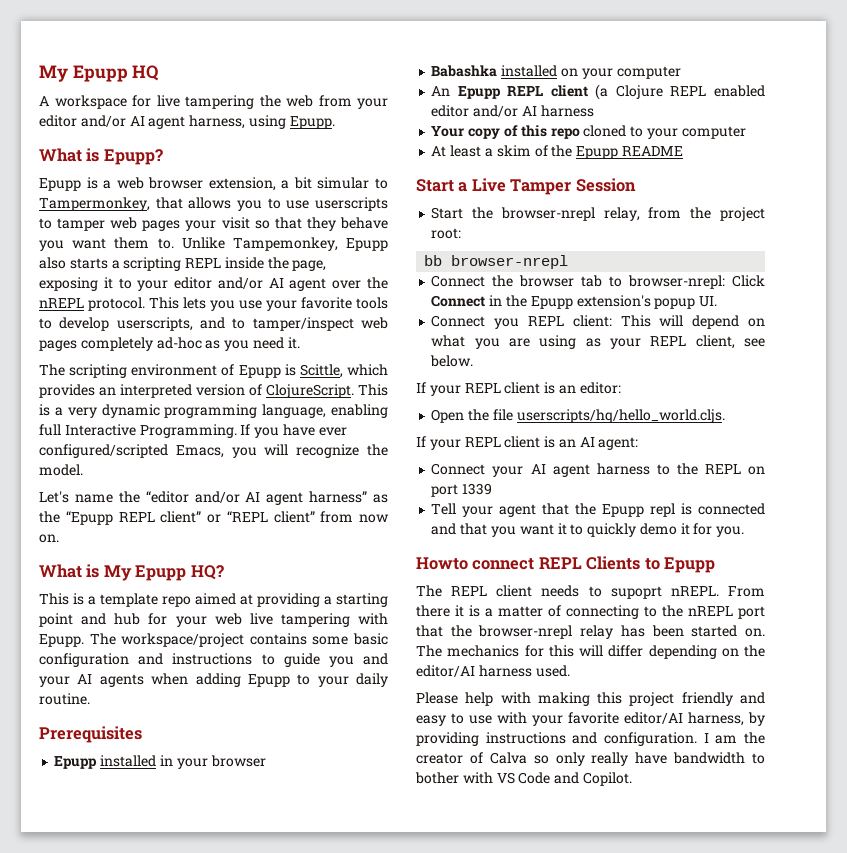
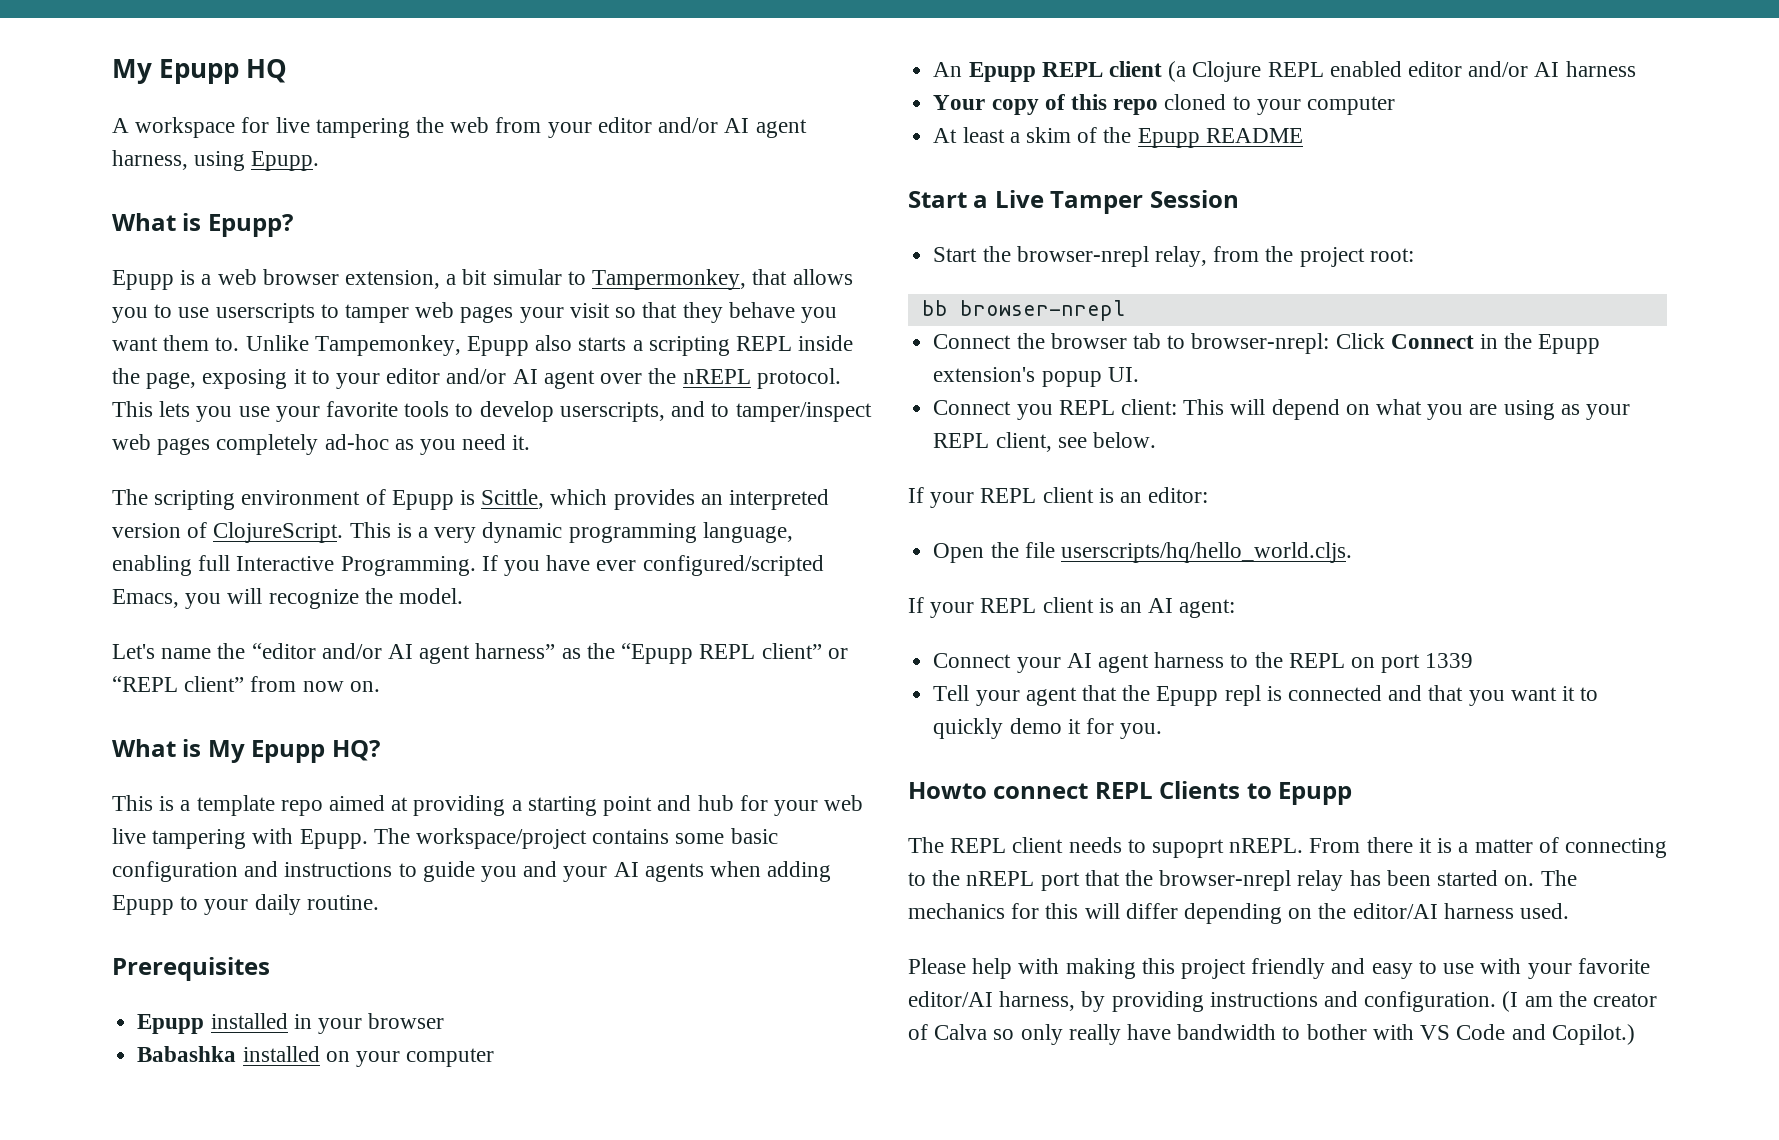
[703,733,709,743] I -> [1502,991,1519,1012] (I
[582,772,632,786] Copilot. -> [1551,1024,1635,1045] Copilot.)

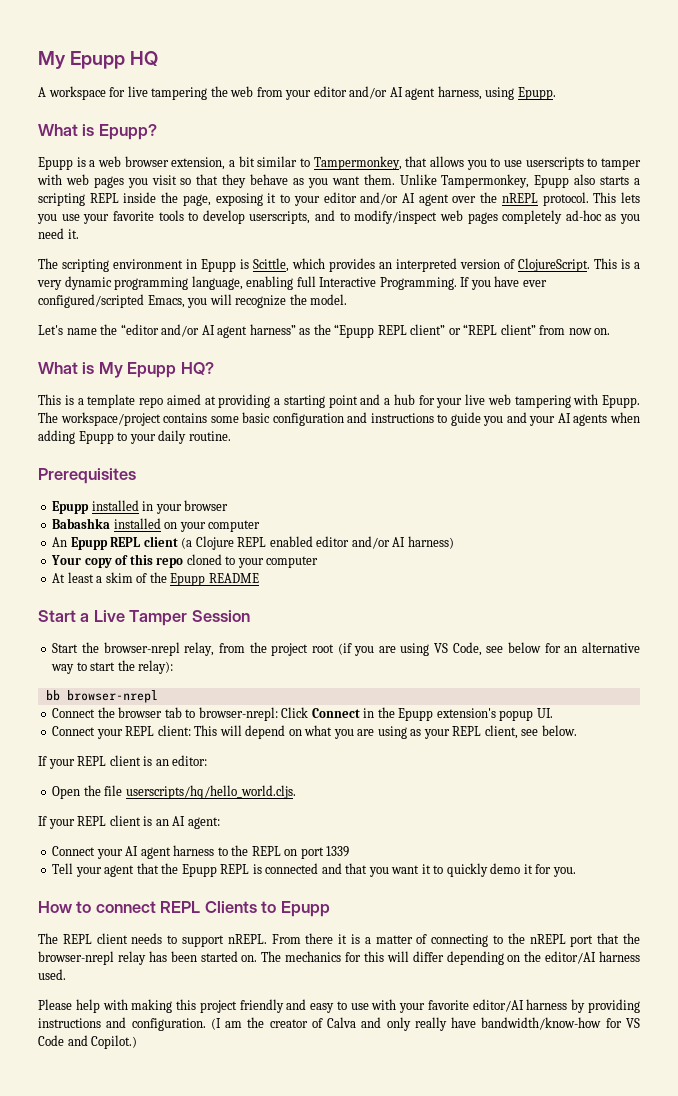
[492,269,562,285] simular -> [257,156,298,167] similar
[415,302,564,323] web pages your -> [37,174,148,188] with web pages you
[800,307,837,323] [112,335,461,356] you want them to. Unlike Tampemonkey, -> [293,174,530,188] as you want them. Unlike Tampermonkey,
[735,402,872,422] tamper/inspect -> [354,210,438,224] modify/inspect
[365,489,386,505] of -> [186,259,197,269] in
(692, 803) none -> [384,398,390,405] a
[824,795,864,811] [112,828,146,844] web live -> [465,394,511,405] live web
[1565,61,1636,77] harness -> [407,536,454,549] harness)
[1369,248,1414,262] root: -> [311,642,640,656] [51,660,174,674] root (if you are using VS Code, see below for an alternative way to start the relay):
[1016,404,1053,420] you -> [96,729,123,739] your
[1224,685,1261,706] repl -> [220,864,250,874] REPL
[908,782,987,799] Howto -> [38,901,92,913] How to
[1152,839,1225,858] supoprt -> [182,935,224,947] support
[999,991,1076,1011] harness, -> [526,999,568,1010] harness
[993,1029,1015,1040] so -> [361,1017,382,1028] and
[1177,1024,1414,1040] bandwidth to bother with -> [481,1017,622,1030] bandwidth/know-how for

